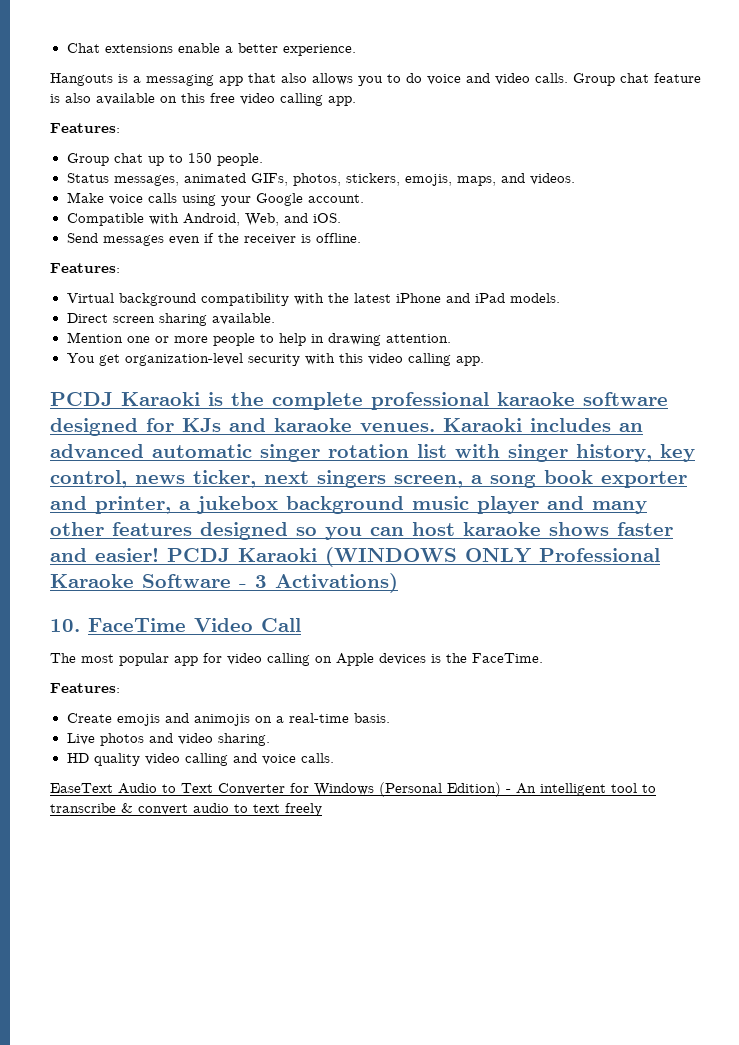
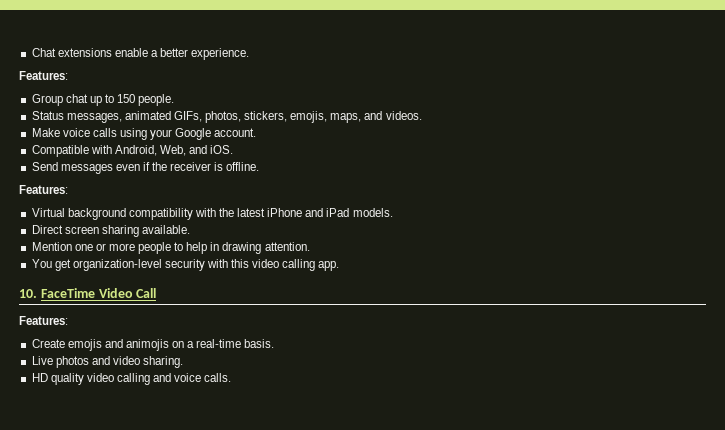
[50,73,701,86] [50,93,356,106] // Hangouts is a messaging app that also allows you to do voice and video calls. Group chat feature is also available on this free video calling app. -> (250, 54) none
[50,392,668,410] [50,418,643,436] [50,444,695,462] [50,470,687,488] [50,496,647,514] [50,522,673,540] [50,547,660,567] [50,573,398,593] [50,618,301,632] [50,653,543,666] PCDJ Karaoki is the complete professional karaoke software designed for KJs and karaoke venues. Karaoki includes an advanced automatic singer rotation list with singer history, key control, news ticker, next singers screen, a song book exporter and printer, a jukebox background music player and many other features designed so you can host karaoke shows faster and easier! PCDJ Karaoki (WINDOWS ONLY Professional Karaoke Software - 3 Activations) // 10. FaceTime Video Call // The most popular app for video calling on Apple devices is the FaceTime. -> [19,288,157,298] 10. FaceTime Video Call
[50,782,656,797] [50,803,322,816] // EaseText Audio to Text Converter for Windows (Personal Edition) - An intelligent tool to transcribe & convert audio to text freely -> (232, 377) none

